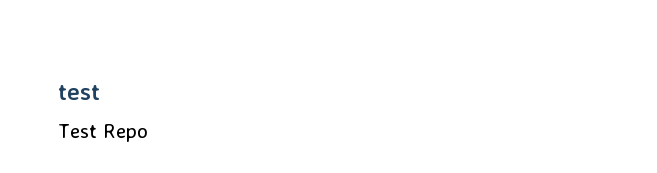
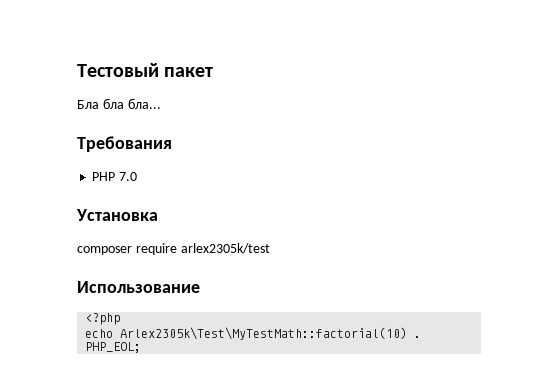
[58,85,100,100] [58,124,148,142] test // Test Repo -> [77,63,214,77] [77,98,161,109] [77,136,172,152] [92,172,138,181] [76,209,158,221] [77,243,270,255] [77,281,200,293] [85,313,121,325] [85,327,422,340] [85,342,142,353] Тестовый пакет // Бла бла бла... // Требования // PHP 7.0 // Установка // composer require arlex2305k/test // Использование // <?php // echo Arlex2305k\Test\MyTestMath::factorial(10) . PHP_EOL;

